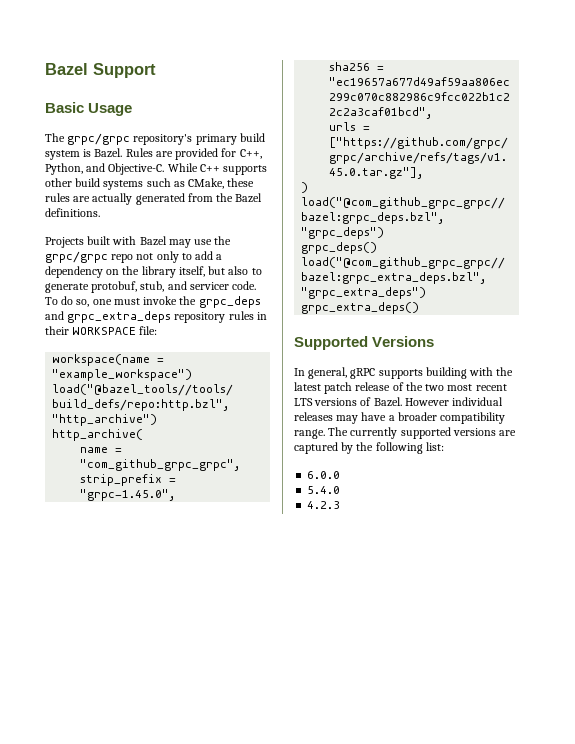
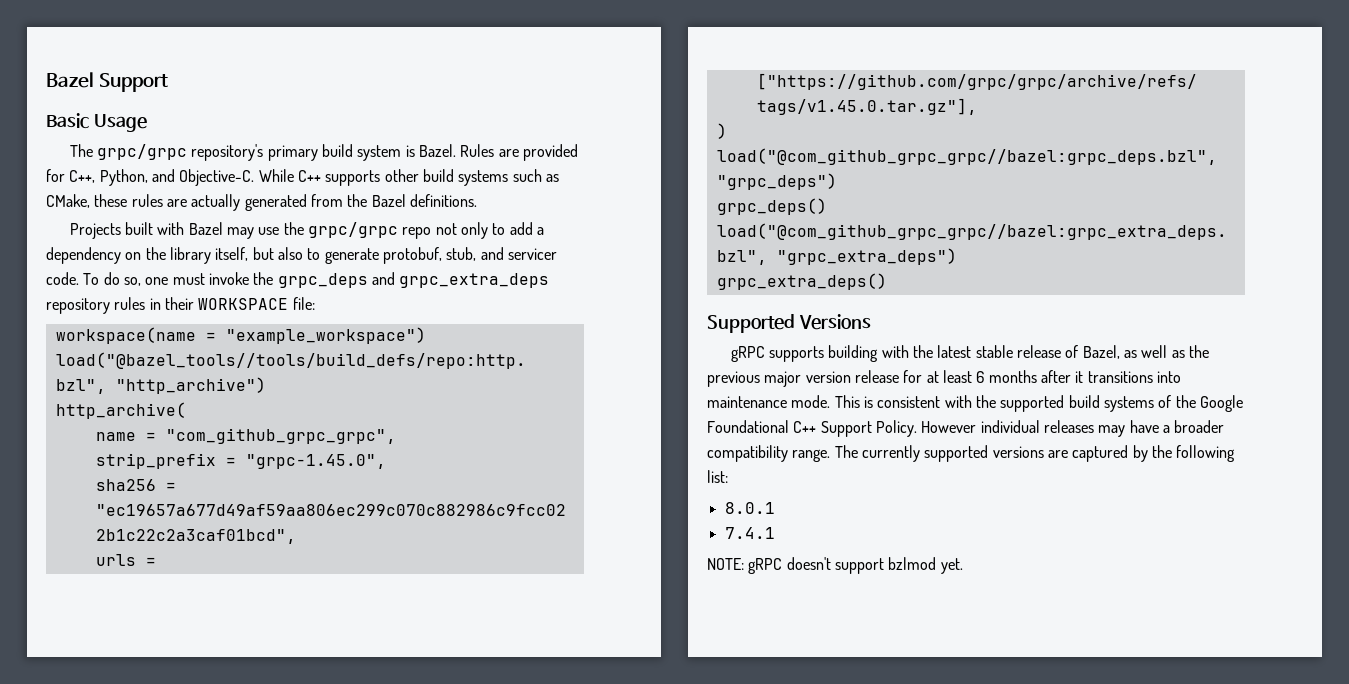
[294,367,348,379] In general, -> (871, 322) none
[324,382,353,394] patch -> [975,345,1013,358] stable
[405,382,507,391] [294,397,402,407] the two most recent LTS versions of Bazel. -> [1082,345,1209,359] [707,370,1181,387] [707,395,1243,412] [707,420,917,437] Bazel, as well as the previous major version release for at least 6 months after it transitions into maintenance mode. This is consistent with the supported build systems of the Google Foundational C++ Support Policy.
[307,471,341,479] [307,486,341,494] [307,501,341,509] 6.0.0 // 5.4.0 // 4.2.3 -> [724,502,775,514] [724,527,775,539] [707,557,963,574] 8.0.1 // 7.4.1 // NOTE: gRPC doesn't support bzlmod yet.

